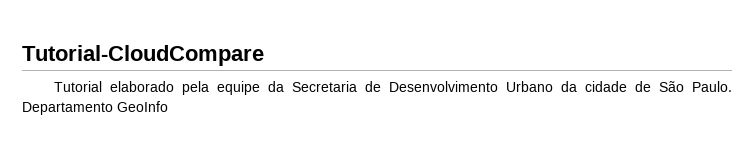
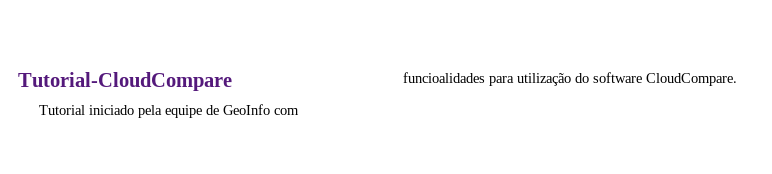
[109,81,174,92] elaborado -> [88,105,134,115] iniciado
[267,81,732,92] [22,101,168,115] da Secretaria de Desenvolvimento Urbano da cidade de São Paulo. Departamento GeoInfo -> [205,104,299,115] [403,72,737,86] de GeoInfo com funcioalidades para utilização do software CloudCompare.

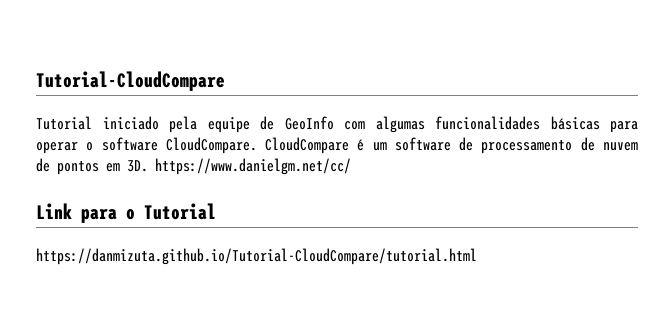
[403,72,737,86] funcioalidades para utilização do software CloudCompare. -> [375,116,638,133] [36,137,638,154] [36,158,351,175] [36,203,216,223] [36,248,477,265] algumas funcionalidades básicas para operar o software CloudCompare. CloudCompare é um software de processamento de nuvem de pontos em 3D. https://www.danielgm.net/cc/ // Link para o Tutorial // https://danmizuta.github.io/Tutorial-CloudCompare/tutorial.html

